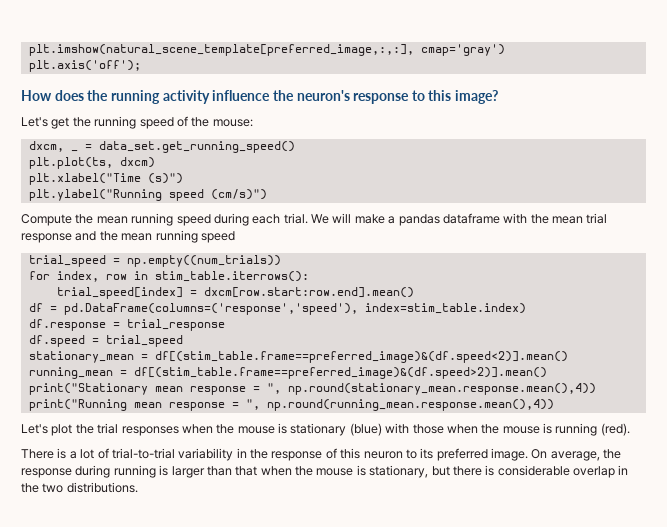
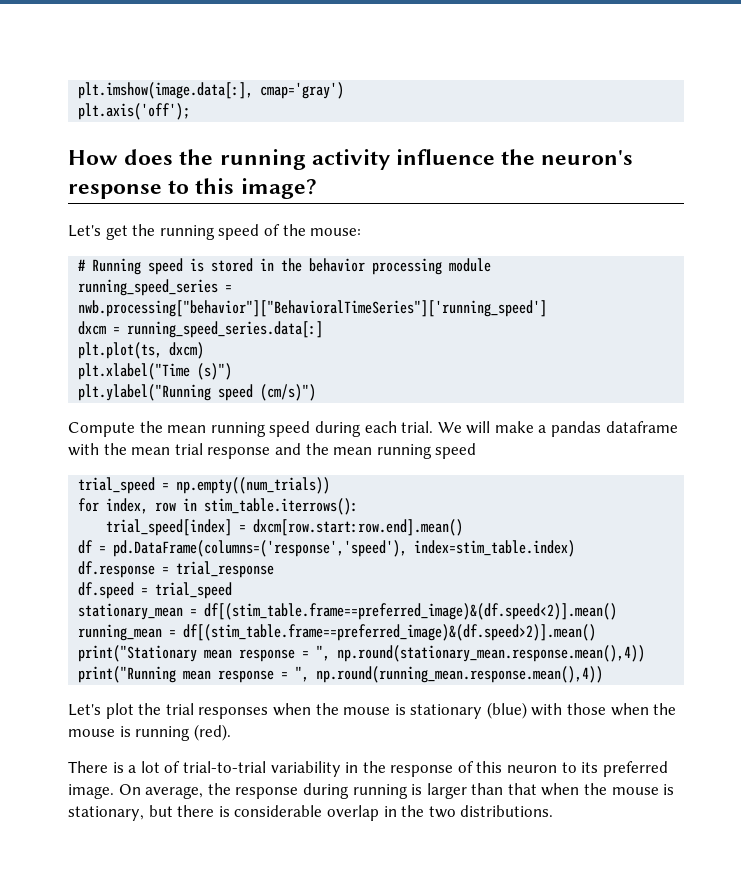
[28,44,414,56] plt.imshow(natural_scene_template[preferred_image,:,:], -> [78,82,254,99] plt.imshow(image.data[:],
[28,141,78,152] [84,141,295,153] dxcm, _ = data_set.get_running_speed() -> [78,258,492,275] [78,279,233,296] [78,300,548,317] [78,321,324,338] # Running speed is stored in the behavior processing module // running_speed_series = nwb.processing["behavior"]["BehavioralTimeSeries"]['running_speed'] // dxcm = running_speed_series.data[:]

